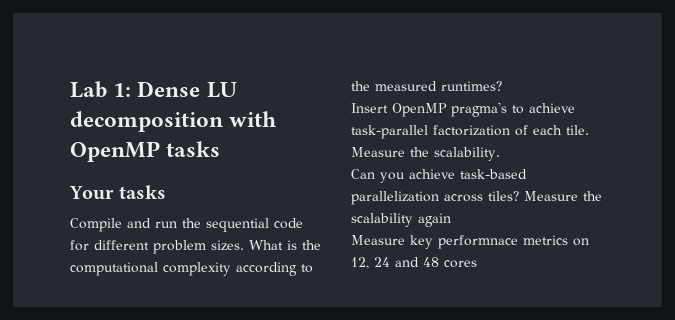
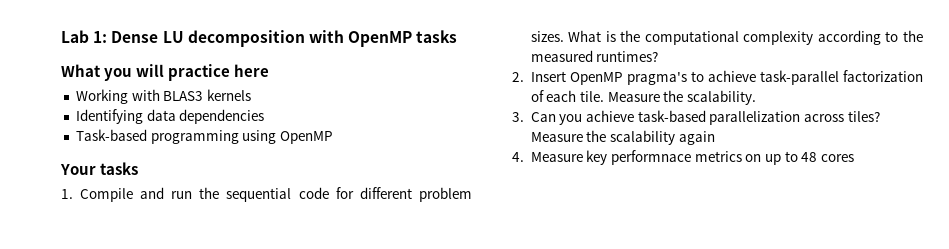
(221, 149) none -> [61,64,270,81] [75,89,251,104] [75,109,265,124] [75,129,333,144] // What you will practice here // Working with BLAS3 kernels // Identifying data dependencies // Task-based programming using OpenMP
(167, 192) none -> [61,189,73,199] 1.
(502, 86) none -> [512,72,524,82] 2.
(500, 154) none -> [512,112,524,122] 3.
(451, 220) none -> [512,152,524,162] 4.
[351,257,419,269] 12, 24 and -> [764,151,798,165] up to

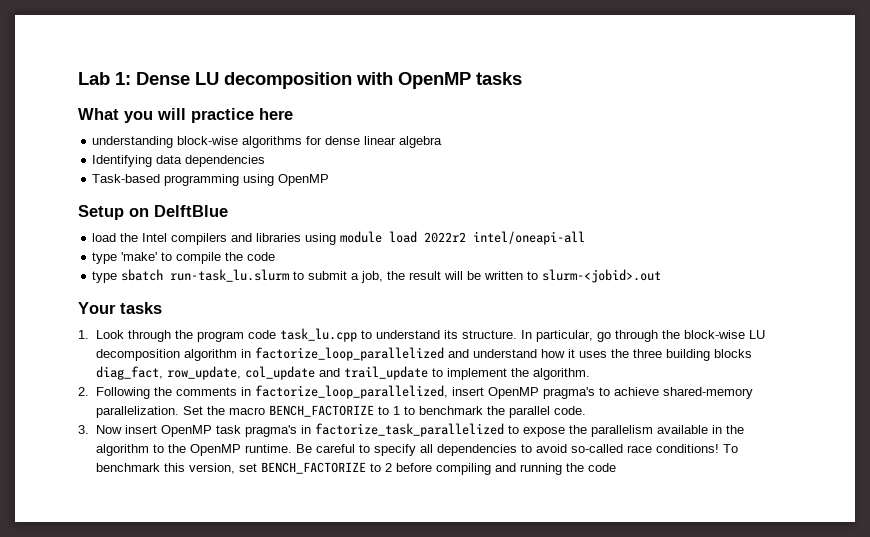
[75,89,251,104] Working with BLAS3 kernels -> [92,136,443,148] understanding block-wise algorithms for dense linear algebra
[60,162,139,175] [61,187,472,202] [530,30,923,45] [530,50,659,62] [512,70,923,85] [530,90,756,105] [512,110,880,125] [530,130,715,145] [512,150,854,165] Your tasks // 1. Compile and run the sequential code for different problem sizes. What is the computational complexity according to the measured runtimes? // 2. Insert OpenMP pragma's to achieve task-parallel factorization of each tile. Measure the scalability. // 3. Can you achieve task-based parallelization across tiles? Measure the scalability again // 4. Measure key performnace metrics on up to 48 cores -> [78,205,228,220] [92,231,586,245] [92,252,276,264] [92,269,662,283] [78,302,162,314] [78,328,765,342] [95,347,752,361] [95,366,590,380] [78,385,753,399] [95,405,586,418] [78,423,744,437] [95,444,738,456] [95,462,616,475] Setup on DelftBlue // load the Intel compilers and libraries using module load 2022r2 intel/oneapi-all // type 'make' to compile the code // type sbatch run-task_lu.slurm to submit a job, the result will be written to slurm-<jobid>.out // Your tasks // 1. Look through the program code task_lu.cpp to understand its structure. In particular, go through the block-wise LU decomposition algorithm in factorize_loop_parallelized and understand how it uses the three building blocks diag_fact, row_update, col_update and trail_update to implement the algorithm. // 2. Following the comments in factorize_loop_parallelized, insert OpenMP pragma's to achieve shared-memory parallelization. Set the macro BENCH_FACTORIZE to 1 to benchmark the parallel code. // 3. Now insert OpenMP task pragma's in factorize_task_parallelized to expose the parallelism available in the algorithm to the OpenMP runtime. Be careful to specify all dependencies to avoid so-called race conditions! To benchmark this version, set BENCH_FACTORIZE to 2 before compiling and running the code

